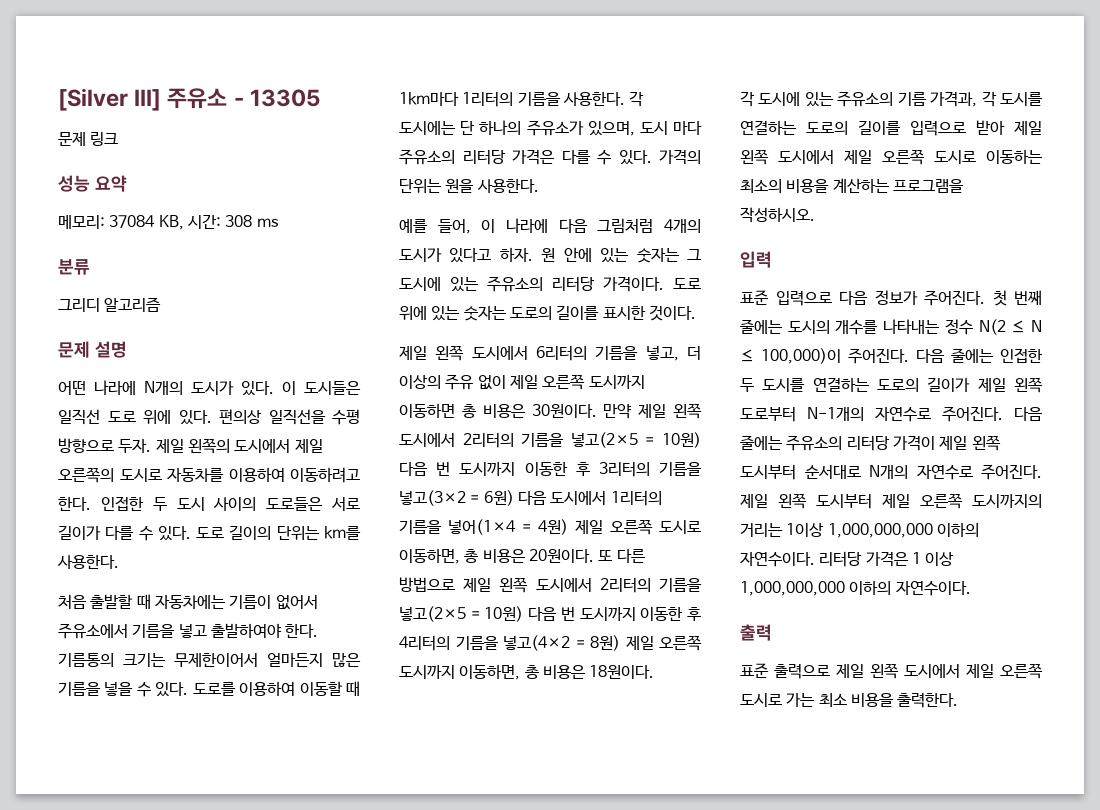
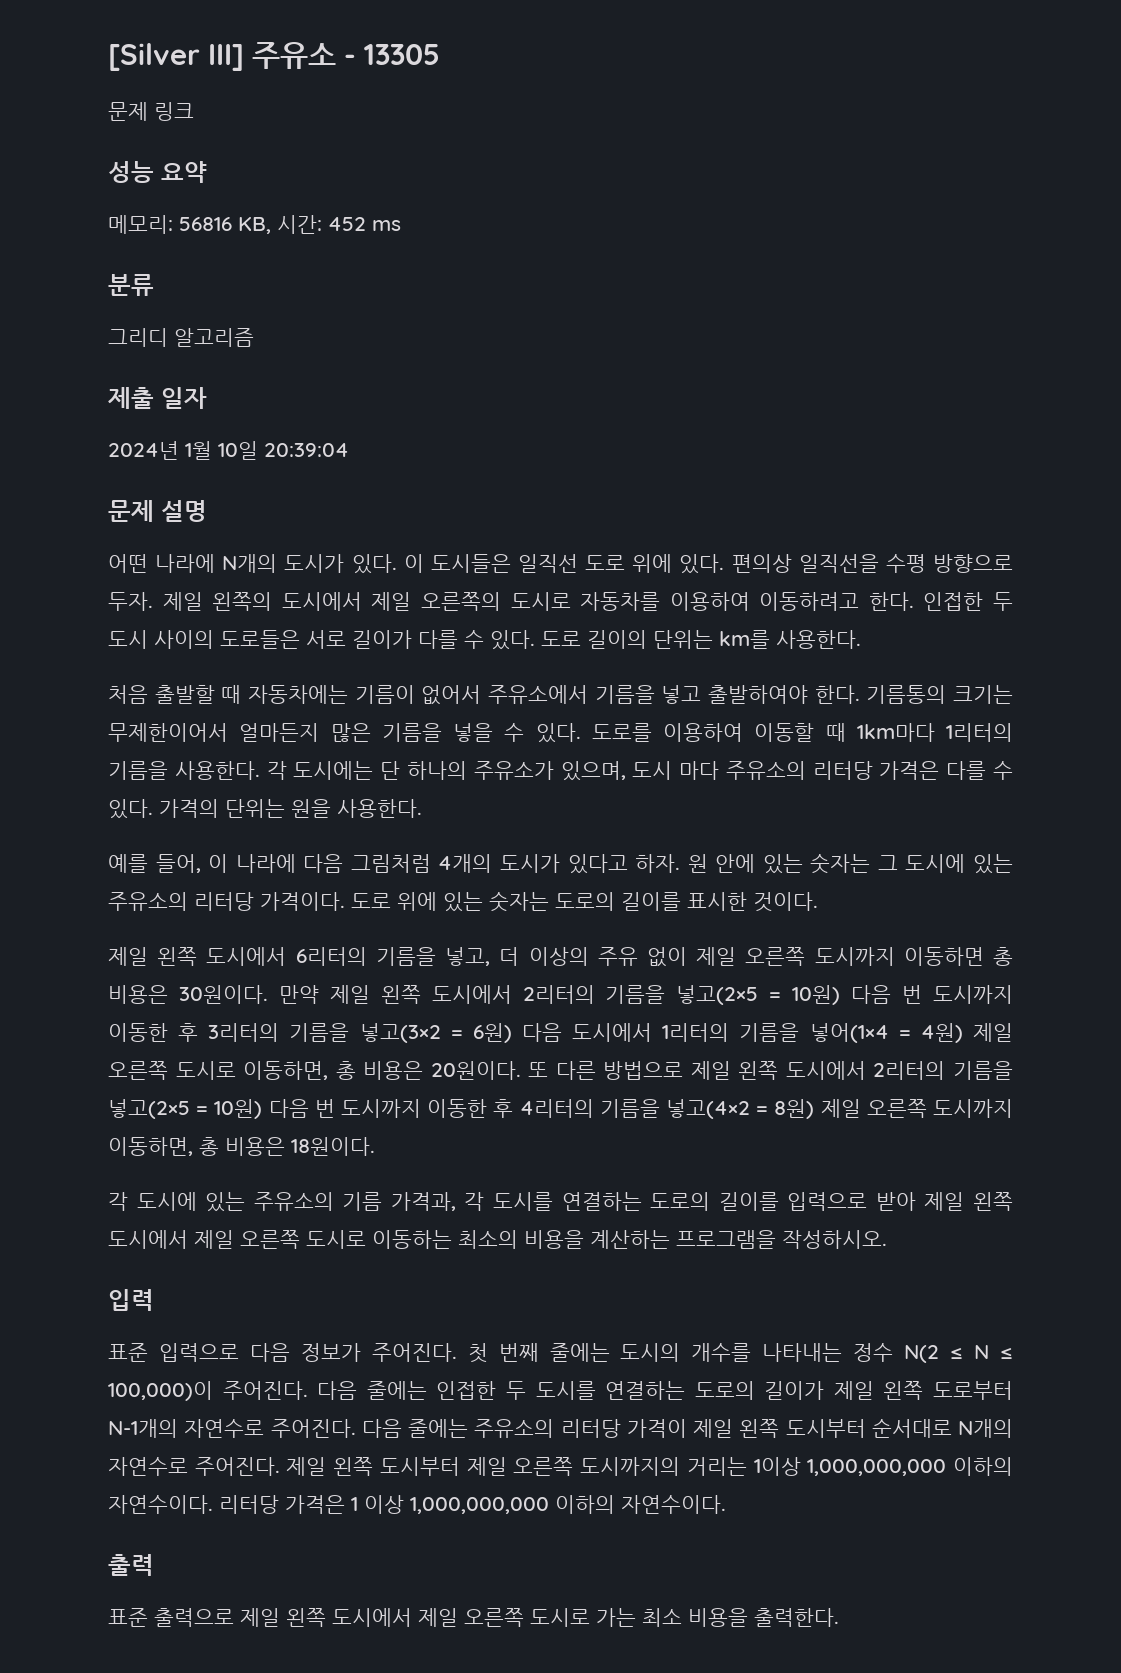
[109,215,156,228] 37084 -> [179,217,232,231] 56816
[225,215,253,227] 308 -> [328,217,366,231] 452
(162, 304) none -> [108,387,207,409] [108,441,349,460] // 제출 일자 // 2024년 1월 10일 20:39:04

